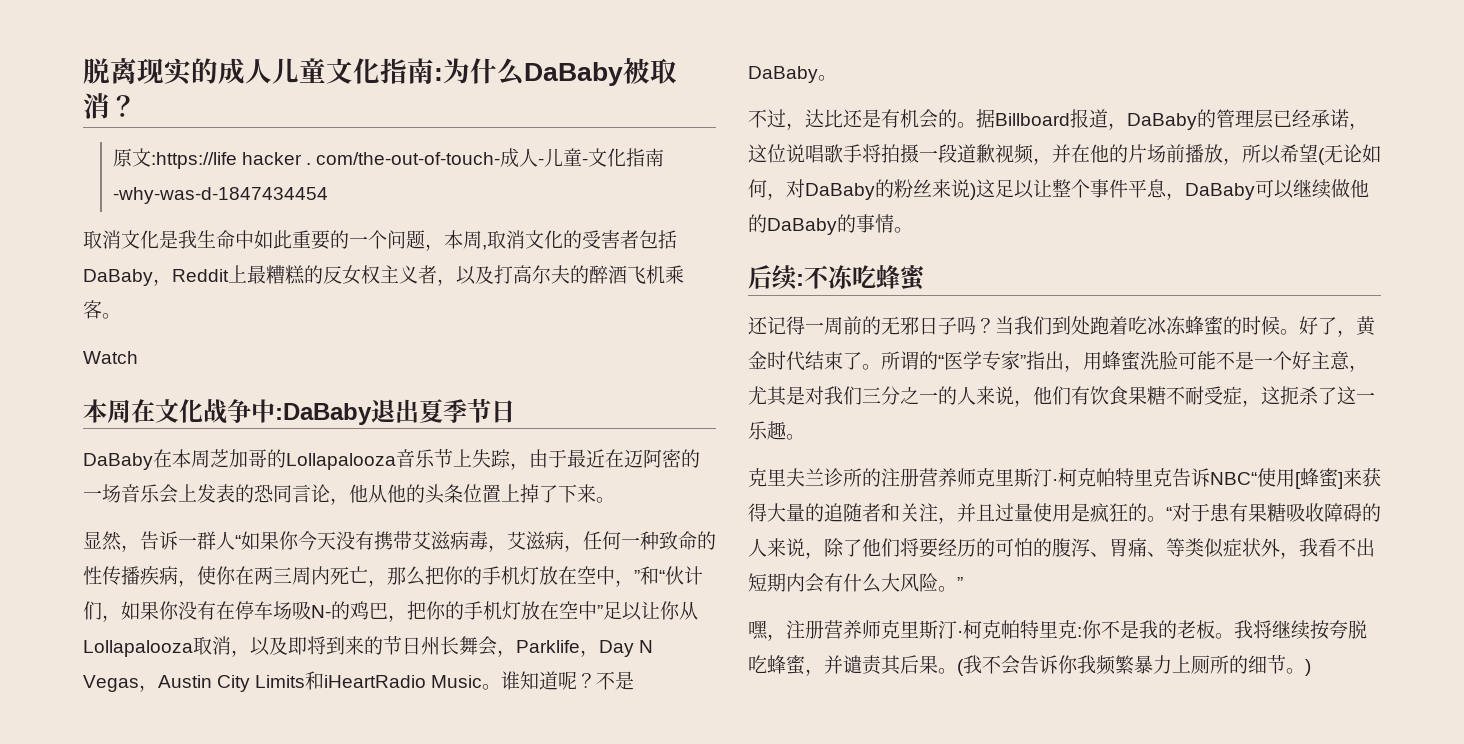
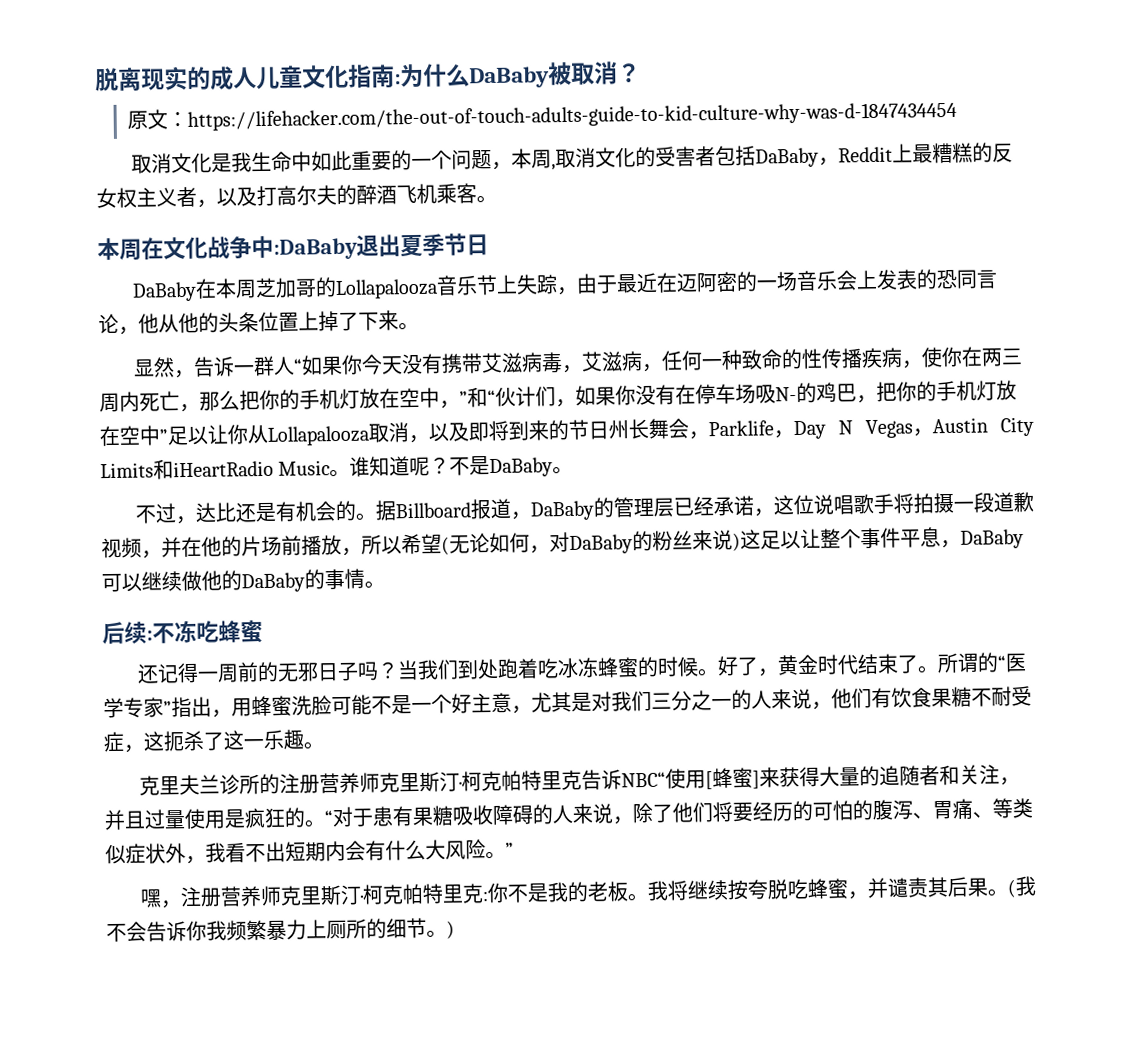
[150,148,665,169] [112,187,328,204] :https://life hacker . com/the-out-of-touch-成人-儿童-文化指南-why-was-d-1847434454 -> [166,101,957,131] ：https://lifehacker.com/the-out-of-touch-adults-guide-to-kid-culture-why-was-d-1847434454
[83,351,138,364] // Watch -> (497, 199) none

